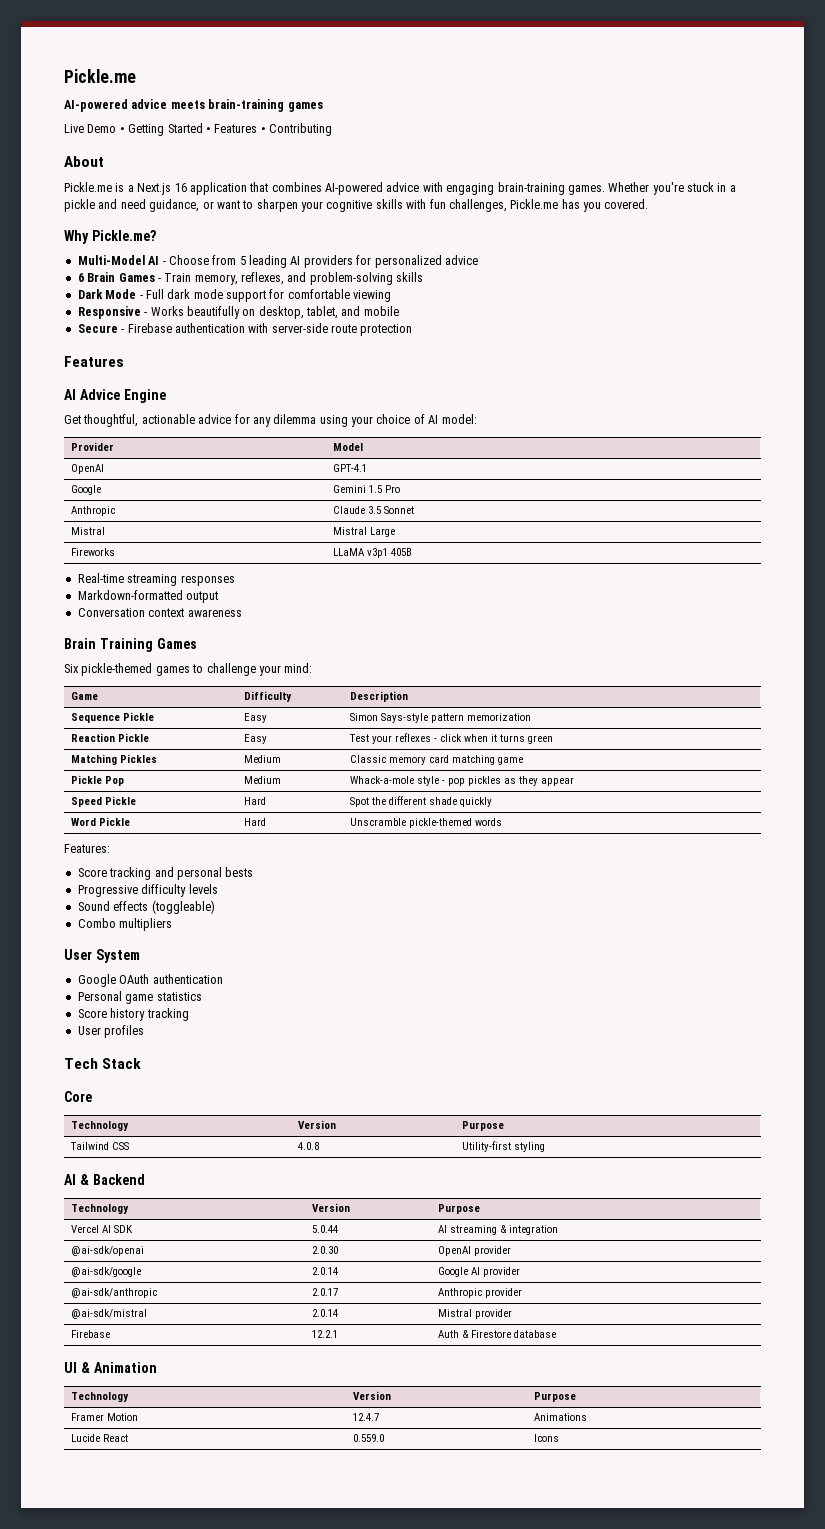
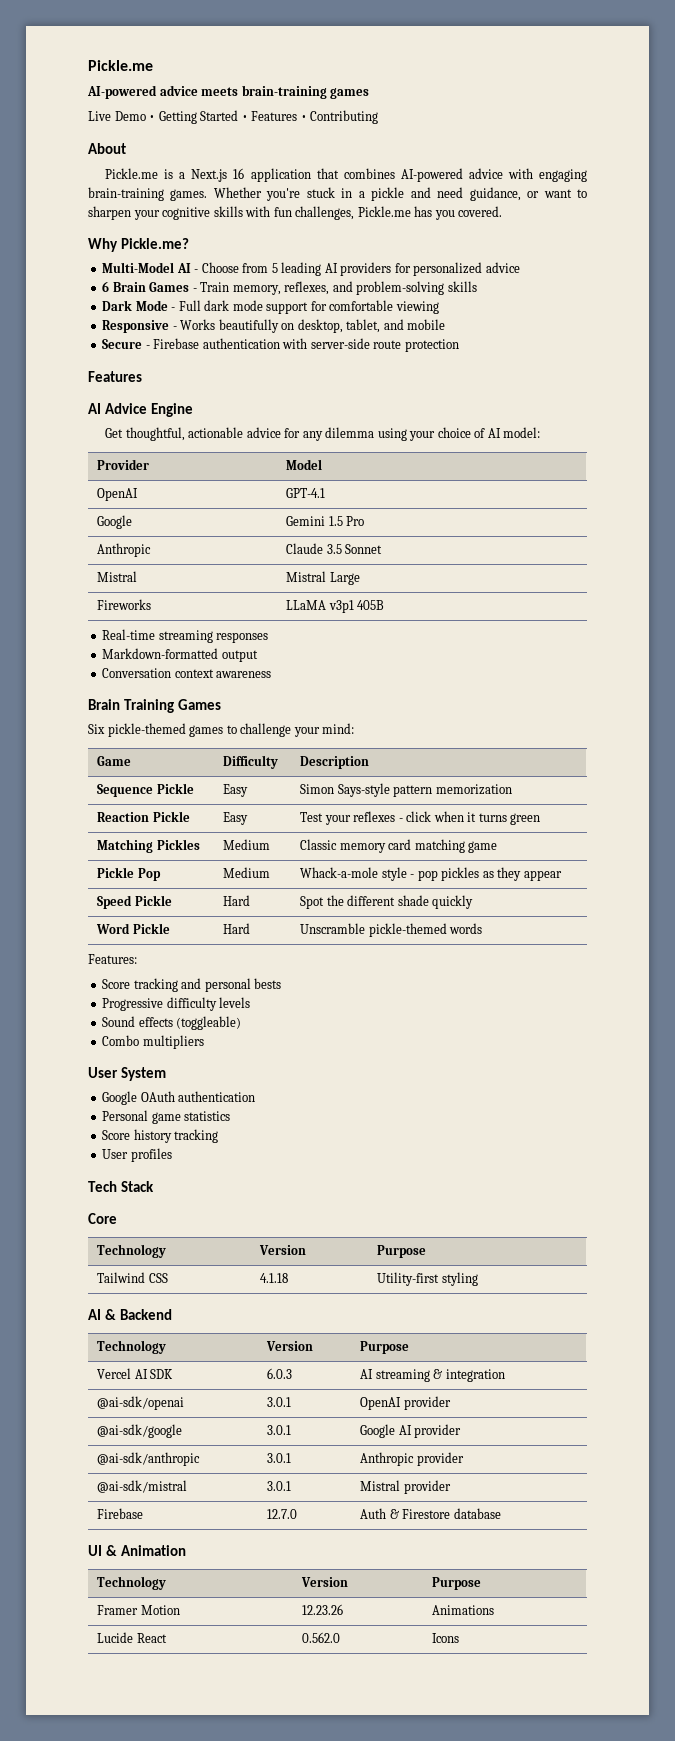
[298,1142,320,1150] 4.0.8 -> [260,1273,289,1283] 4.1.18
[312,1225,339,1233] 5.0.44 -> [267,1368,293,1379] 6.0.3
[312,1246,339,1254] 2.0.30 -> [267,1397,292,1407] 3.0.1
[312,1267,339,1275] 2.0.14 -> [267,1425,292,1435] 3.0.1
[312,1288,339,1296] 2.0.17 -> [267,1453,292,1463] 3.0.1
[312,1309,339,1317] 2.0.14 -> [267,1481,292,1491] 3.0.1
[312,1330,339,1338] 12.2.1 -> [267,1509,298,1519] 12.7.0
[353,1413,380,1421] 12.4.7 -> [302,1604,344,1615] 12.23.26
[353,1434,385,1442] 0.559.0 -> [302,1632,341,1643] 0.562.0

